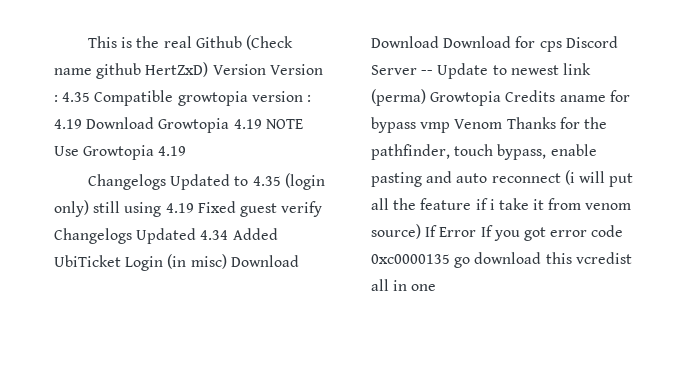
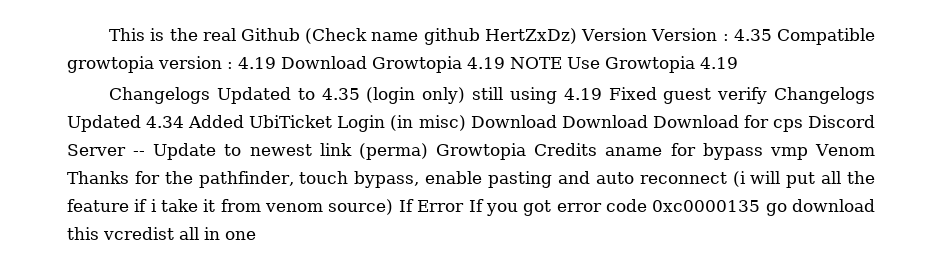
[145,62,209,77] HertZxD) -> [484,28,577,44] HertZxDz)

